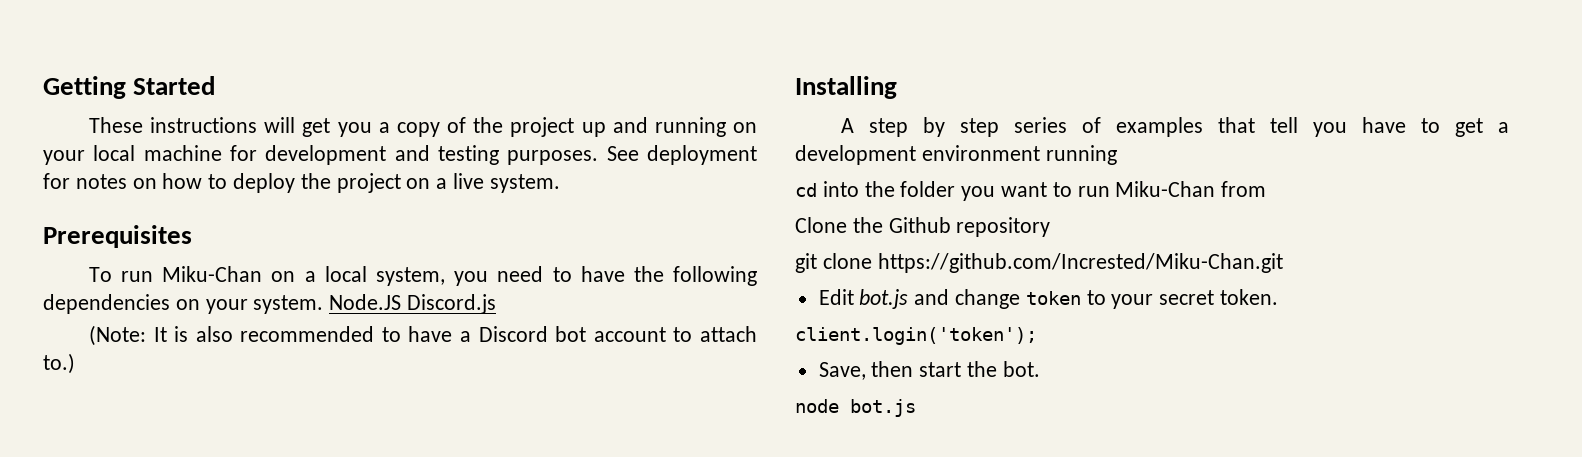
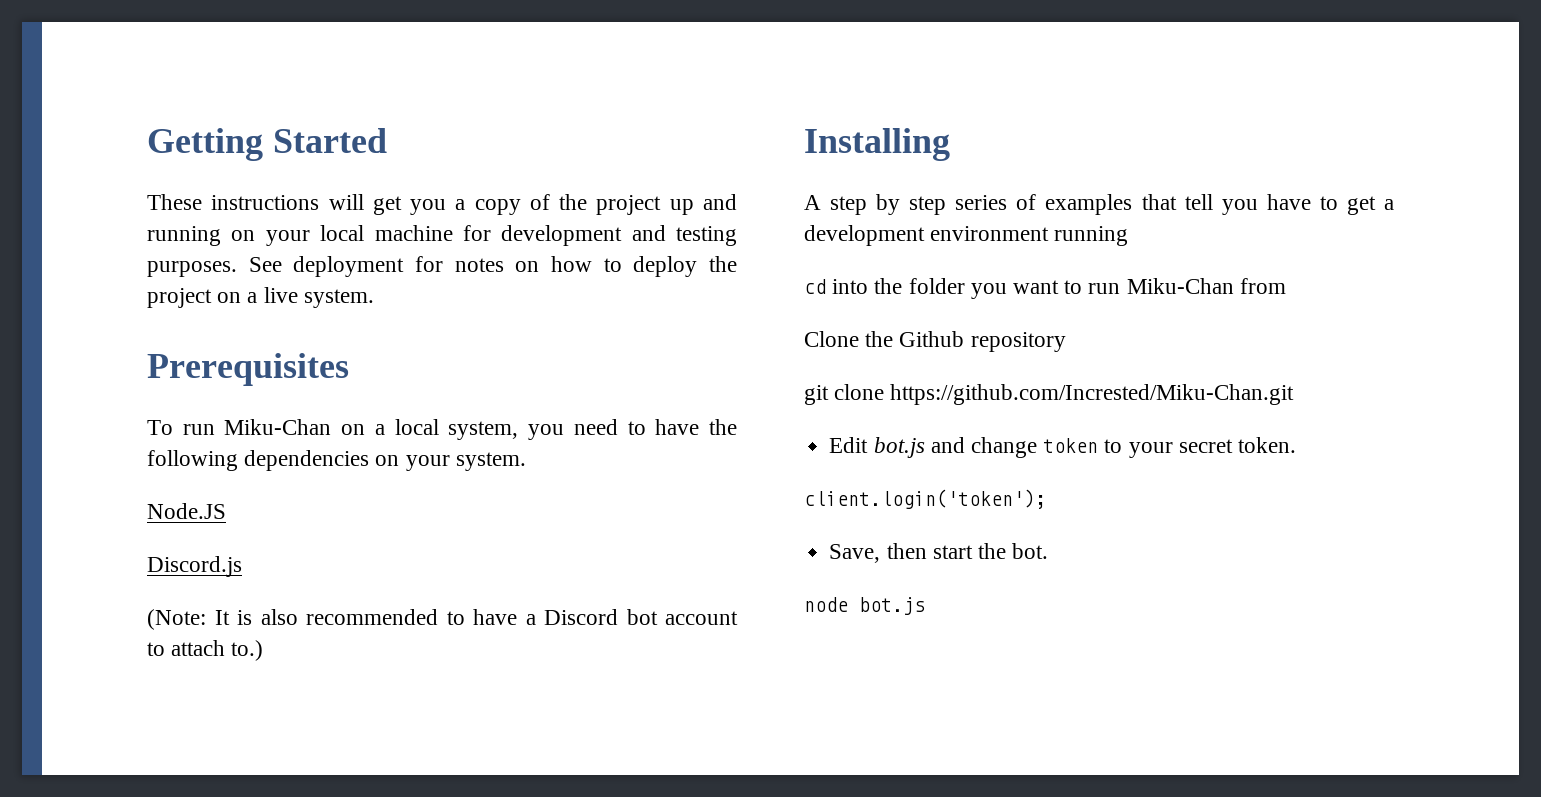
(324, 304) none -> (526, 461) //
(402, 302) none -> (226, 511) //

